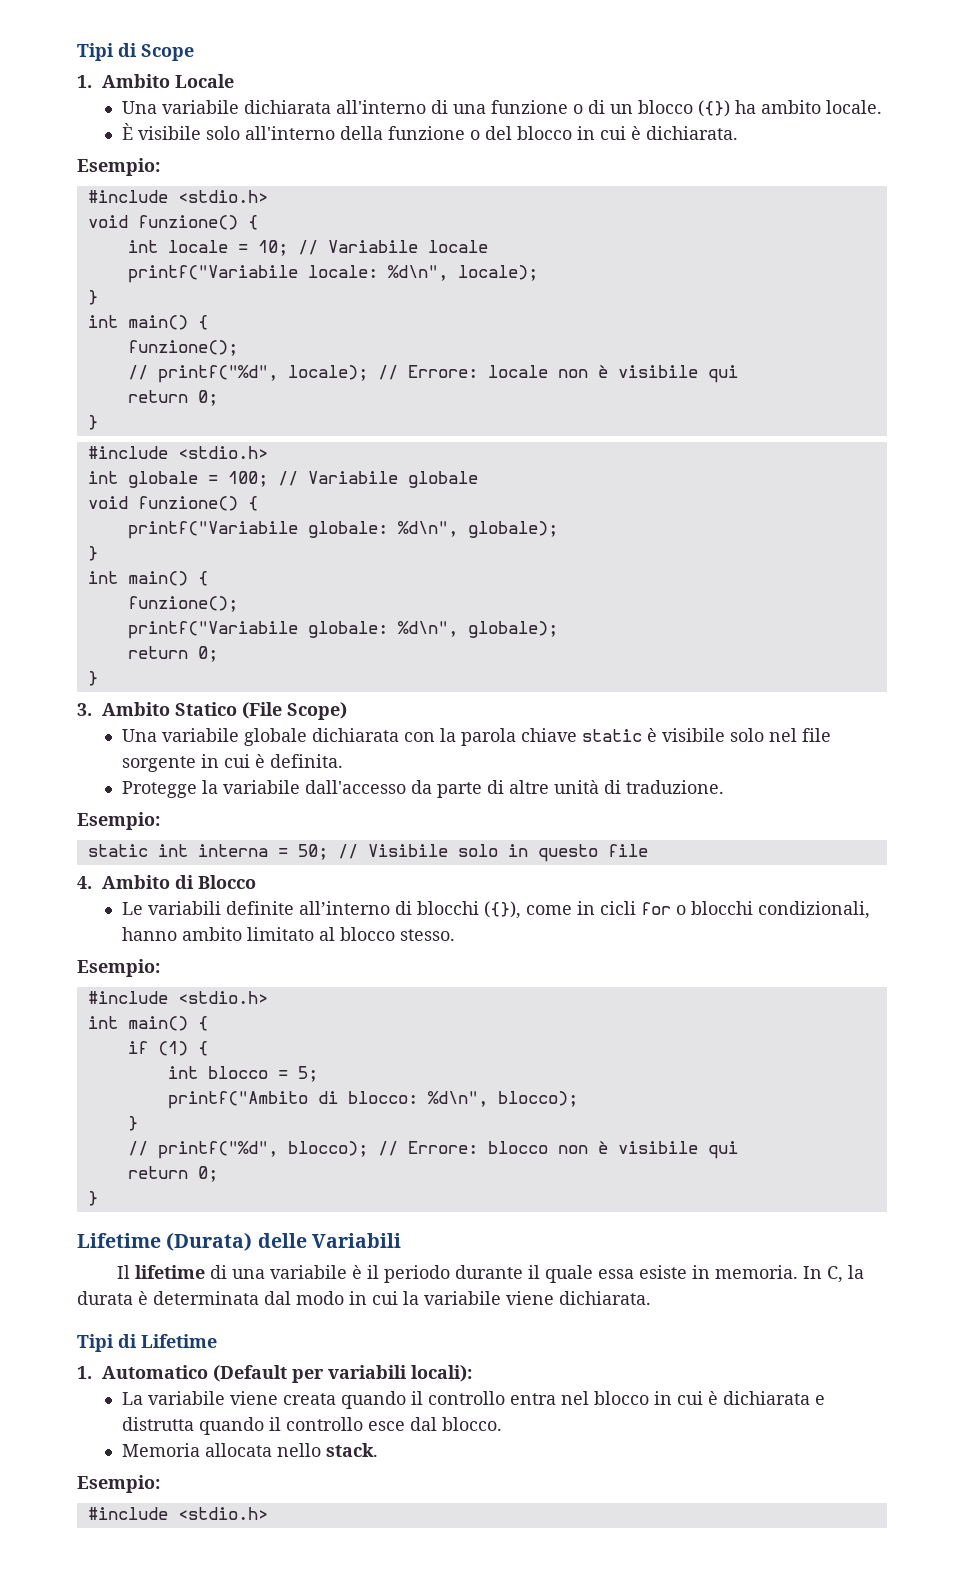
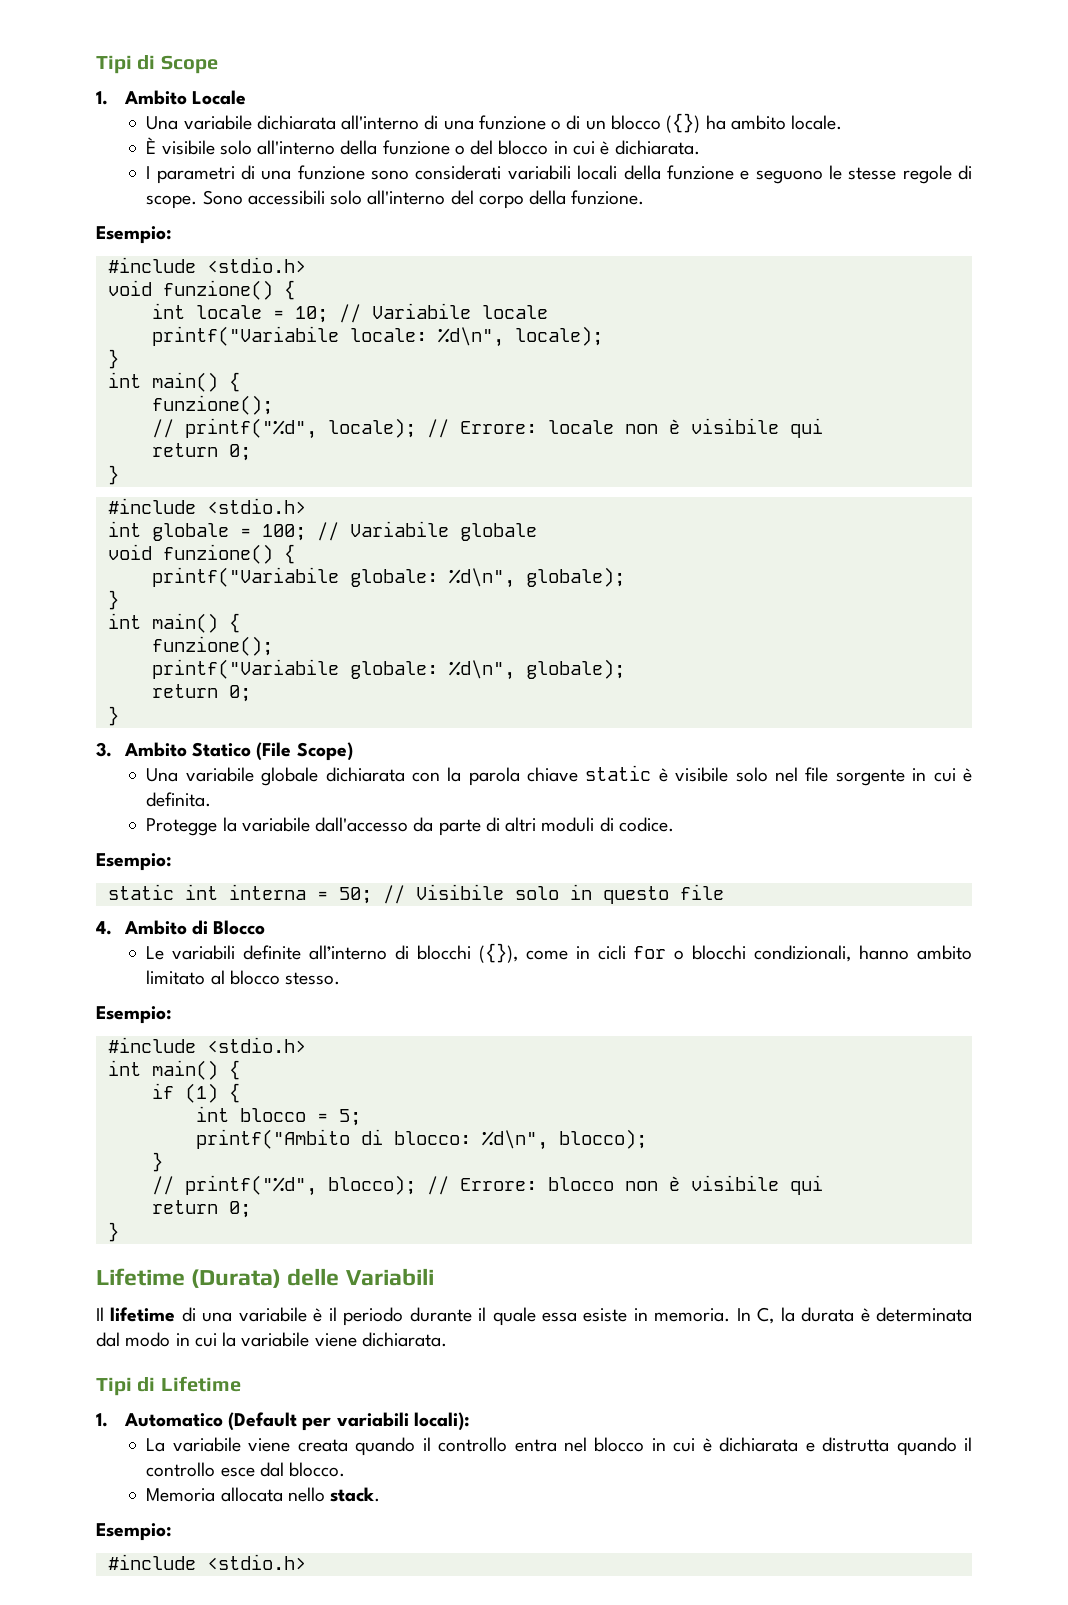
(738, 133) none -> [146,165,972,184] [146,190,645,209] // I parametri di una funzione sono considerati variabili locali della funzione e seguono le stesse regole di scope. Sono accessibili solo all'interno del corpo della funzione.
[508,780,724,794] altre unità di traduzione. -> [505,817,674,832] altri moduli di codice.

